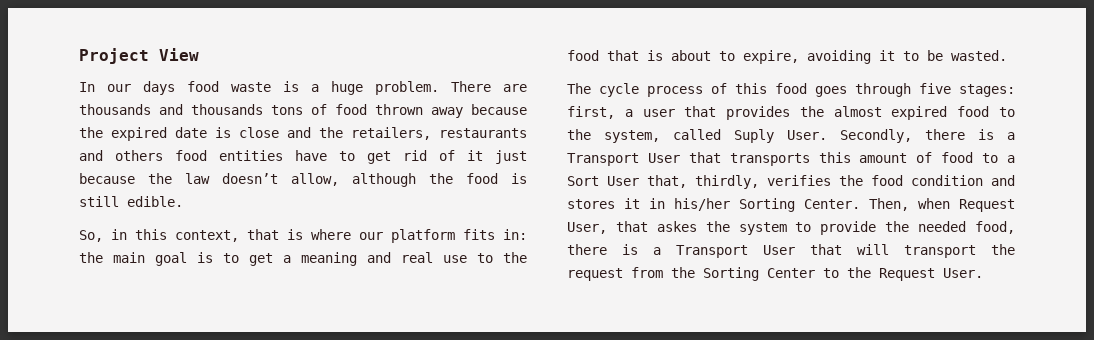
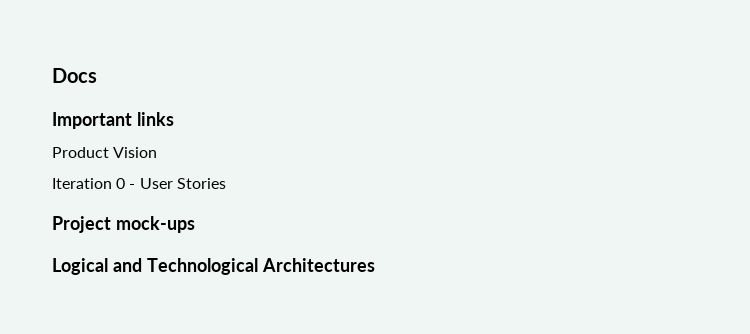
[79,48,199,64] [79,81,527,95] [79,104,527,118] [79,127,527,141] [79,150,527,164] [79,173,527,187] [79,196,183,207] [79,229,527,243] [79,252,527,266] [567,50,1007,64] [567,83,1015,97] [567,106,1015,120] [567,129,1015,143] [567,152,1016,166] [567,175,1015,189] [567,198,1015,212] [567,221,1015,235] [567,244,1015,258] [567,267,983,281] Project View // In our days food waste is a huge problem. There are thousands and thousands tons of food thrown away because the expired date is close and the retailers, restaurants and others food entities have to get rid of it just because the law doesn’t allow, although the food is still edible. // So, in this context, that is where our platform fits in: the main goal is to get a meaning and real use to the food that is about to expire, avoiding it to be wasted. // The cycle process of this food goes through five stages: first, a user that provides the almost expired food to the system, called Suply User. Secondly, there is a Transport User that transports this amount of food to a Sort User that, thirdly, verifies the food condition and stores it in his/her Sorting Center. Then, when Request User, that askes the system to provide the needed food, there is a Transport User that will transport the request from the Sorting Center to the Request User. -> [52,68,97,83] [52,112,174,129] [52,147,158,158] [52,178,226,189] [52,216,195,233] [52,258,375,275] Docs // Important links // Product Vision // Iteration 0 - User Stories // Project mock-ups // Logical and Technological Architectures

